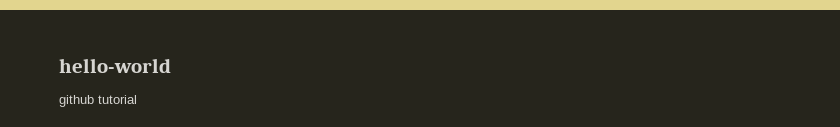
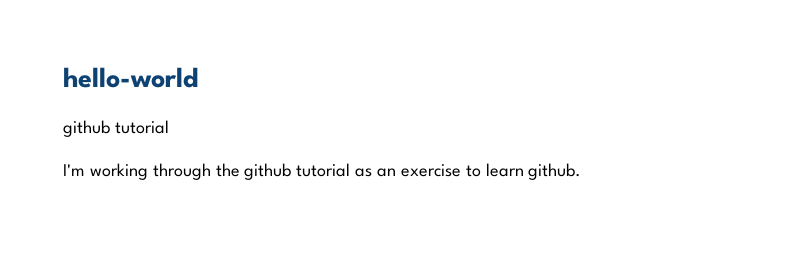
(137, 99) none -> [63,163,582,180] // I'm working through the github tutorial as an exercise to learn github.

